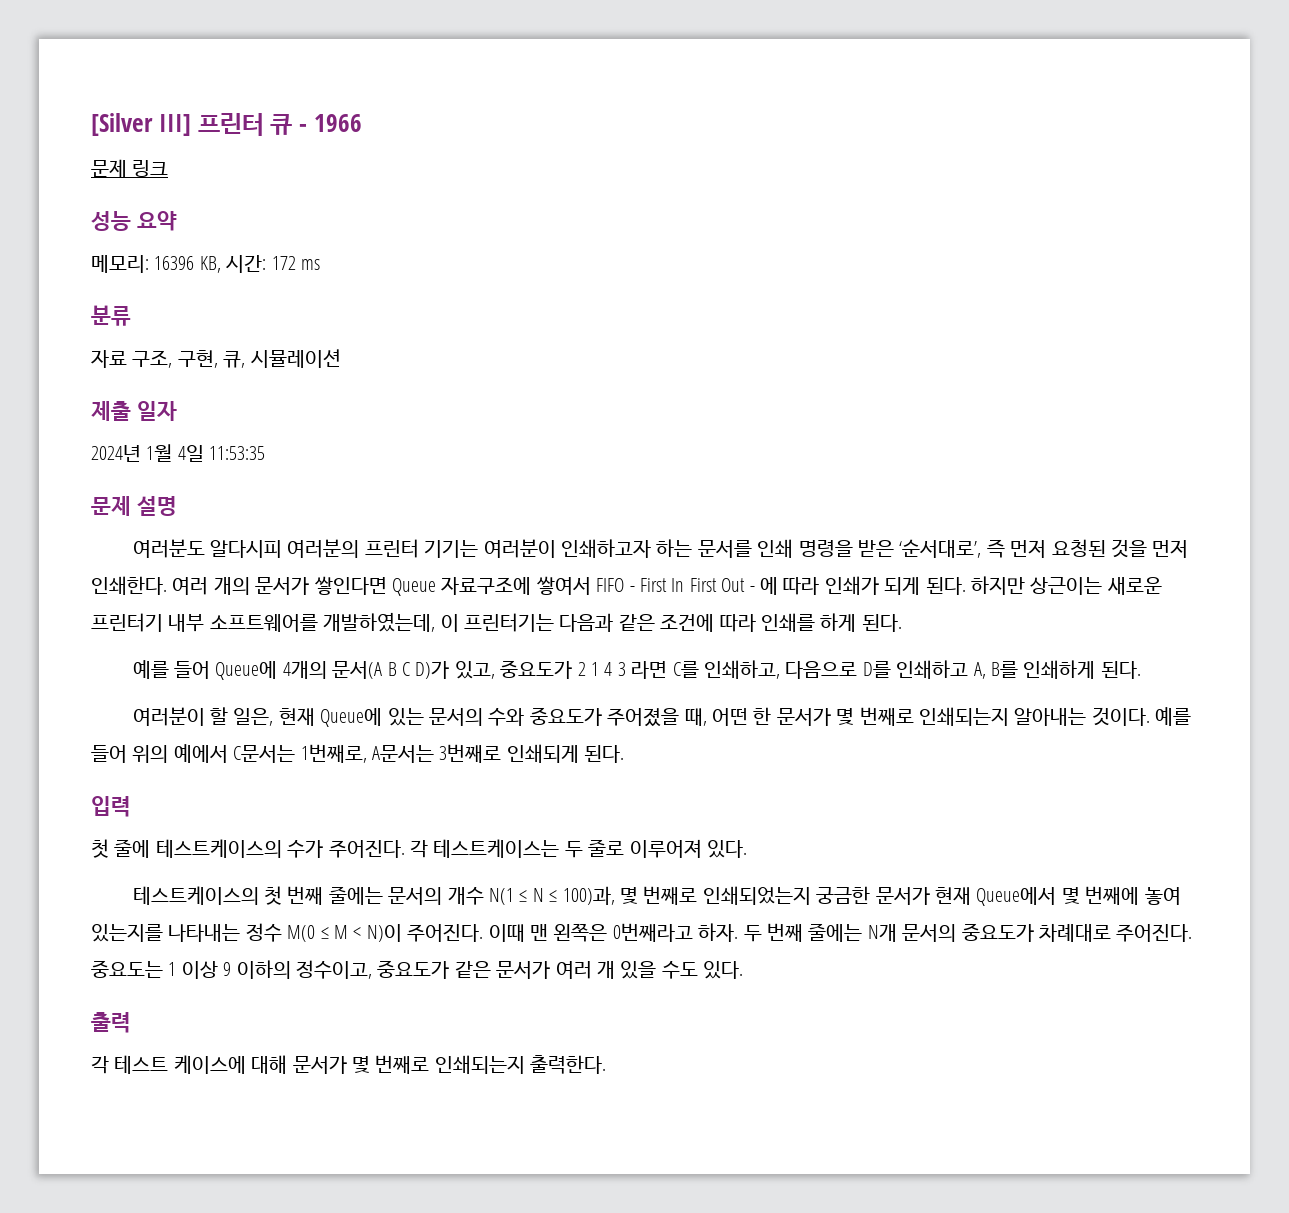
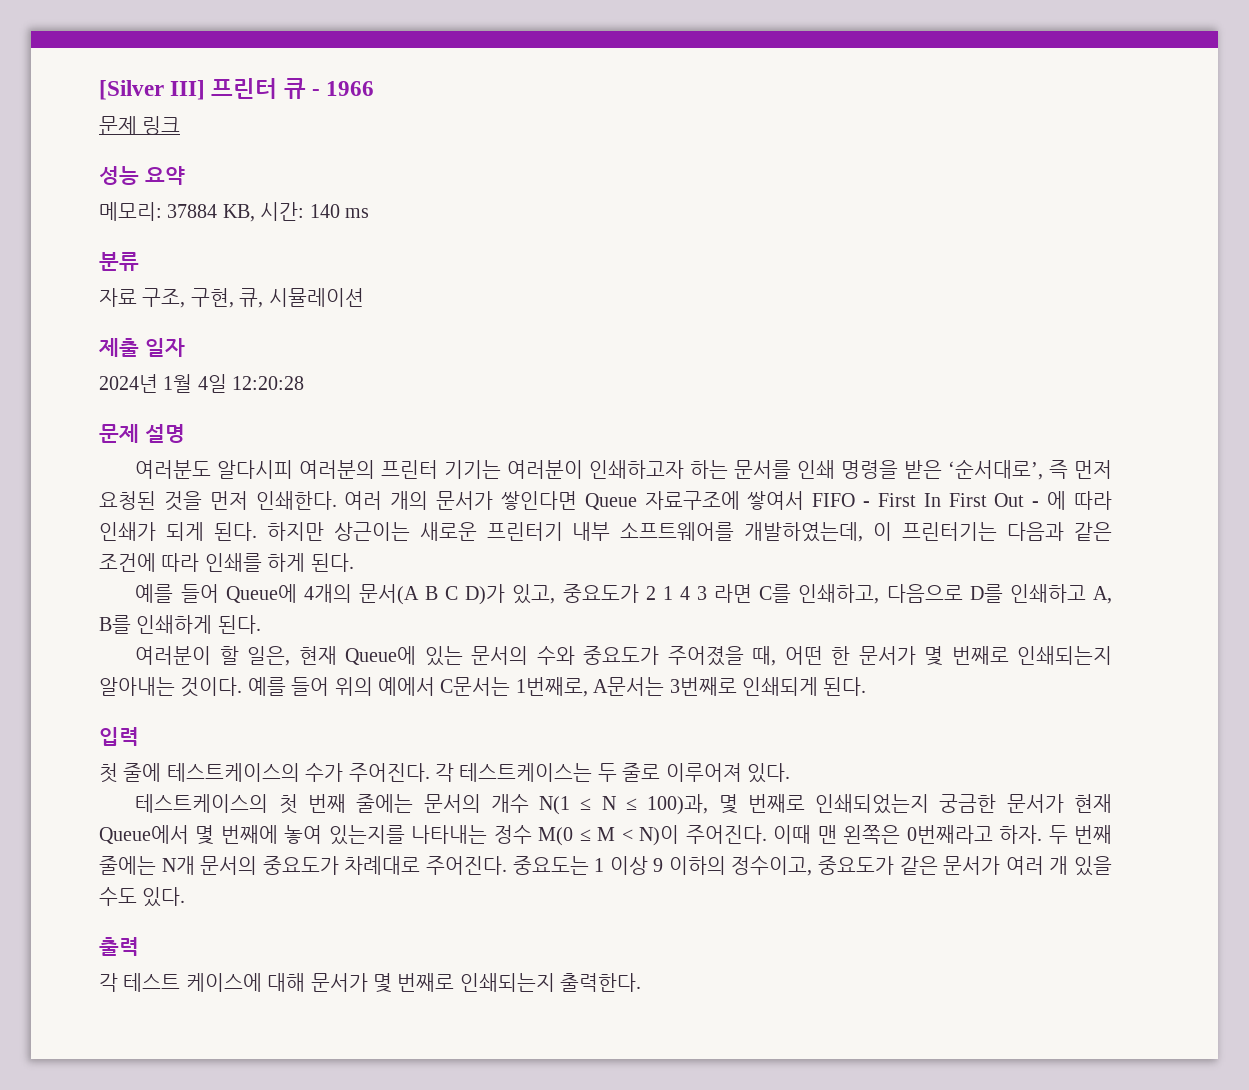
[154,256,195,270] 16396 -> [167,204,218,218] 37884
[271,256,296,270] 172 -> [309,204,340,218] 140
[209,446,266,460] 11:53:35 -> [232,376,305,390] 12:20:28

